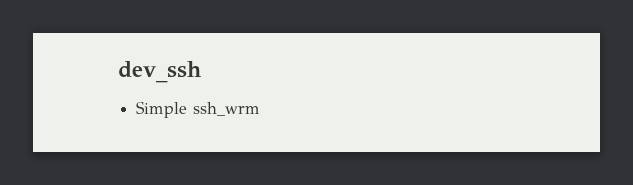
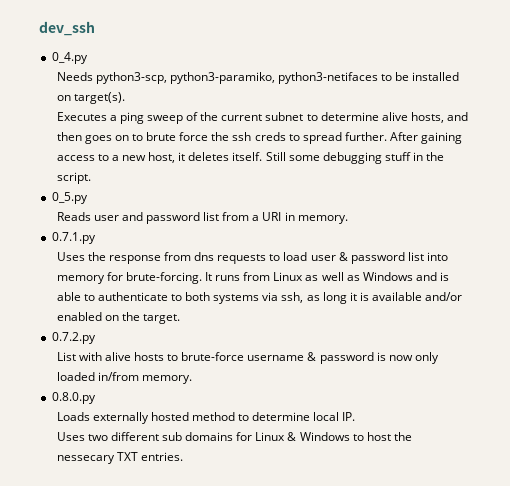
[136,101,261,118] Simple ssh_wrm -> [51,52,88,64] [56,72,460,84] [56,92,125,104] [56,112,468,124] [56,132,463,144] [56,152,445,164] [56,172,91,184] [51,192,88,204] [56,212,348,224] [51,232,96,244] [56,252,448,264] [56,272,449,284] [56,292,463,304] [56,312,181,324] [51,332,96,344] [56,352,439,364] [56,372,192,384] [51,392,96,404] [56,412,356,424] [56,432,412,441] [56,452,183,464] 0_4.py // Needs python3-scp, python3-paramiko, python3-netifaces to be installed on target(s). // Executes a ping sweep of the current subnet to determine alive hosts, and then goes on to brute force the ssh creds to spread further. After gaining access to a new host, it deletes itself. Still some debugging stuff in the script. // 0_5.py // Reads user and password list from a URI in memory. // 0.7.1.py // Uses the response from dns requests to load user & password list into memory for brute-forcing. It runs from Linux as well as Windows and is able to authenticate to both systems via ssh, as long it is available and/or enabled on the target. // 0.7.2.py // List with alive hosts to brute-force username & password is now only loaded in/from memory. // 0.8.0.py // Loads externally hosted method to determine local IP. // Uses two different sub domains for Linux & Windows to host the nessecary TXT entries.

